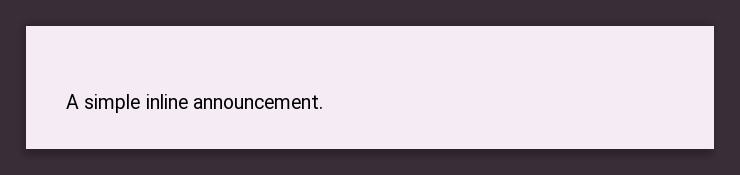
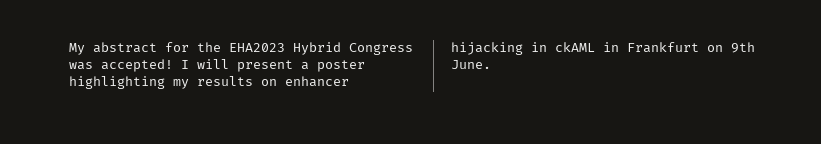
[66,94,323,113] A simple inline announcement. -> [69,42,413,55] [69,59,365,72] [69,76,349,89] [451,42,755,55] [451,60,491,69] My abstract for the EHA2023 Hybrid Congress was accepted! I will present a poster highlighting my results on enhancer hijacking in ckAML in Frankfurt on 9th June.

